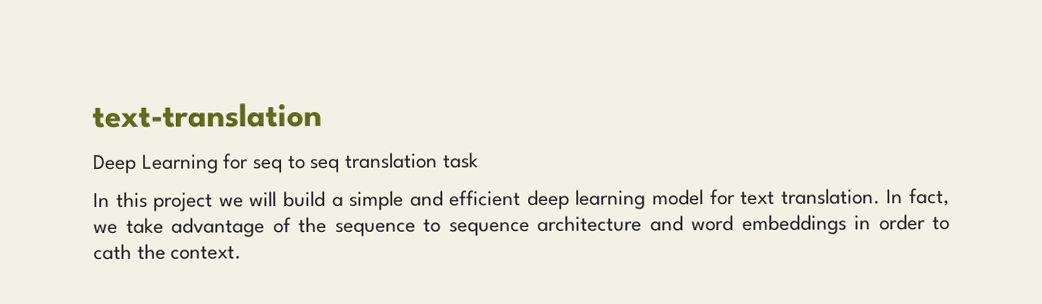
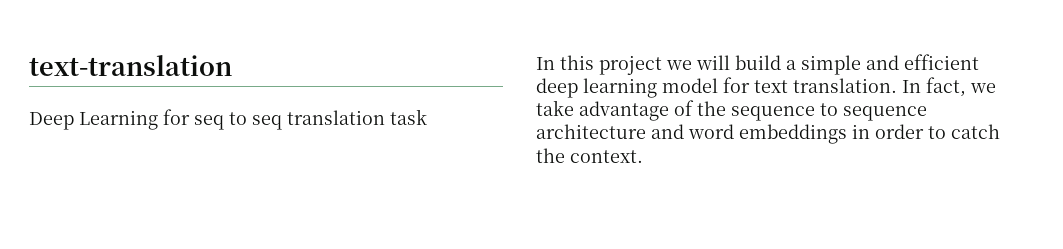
[93,243,132,261] cath -> [951,124,1000,139] catch

